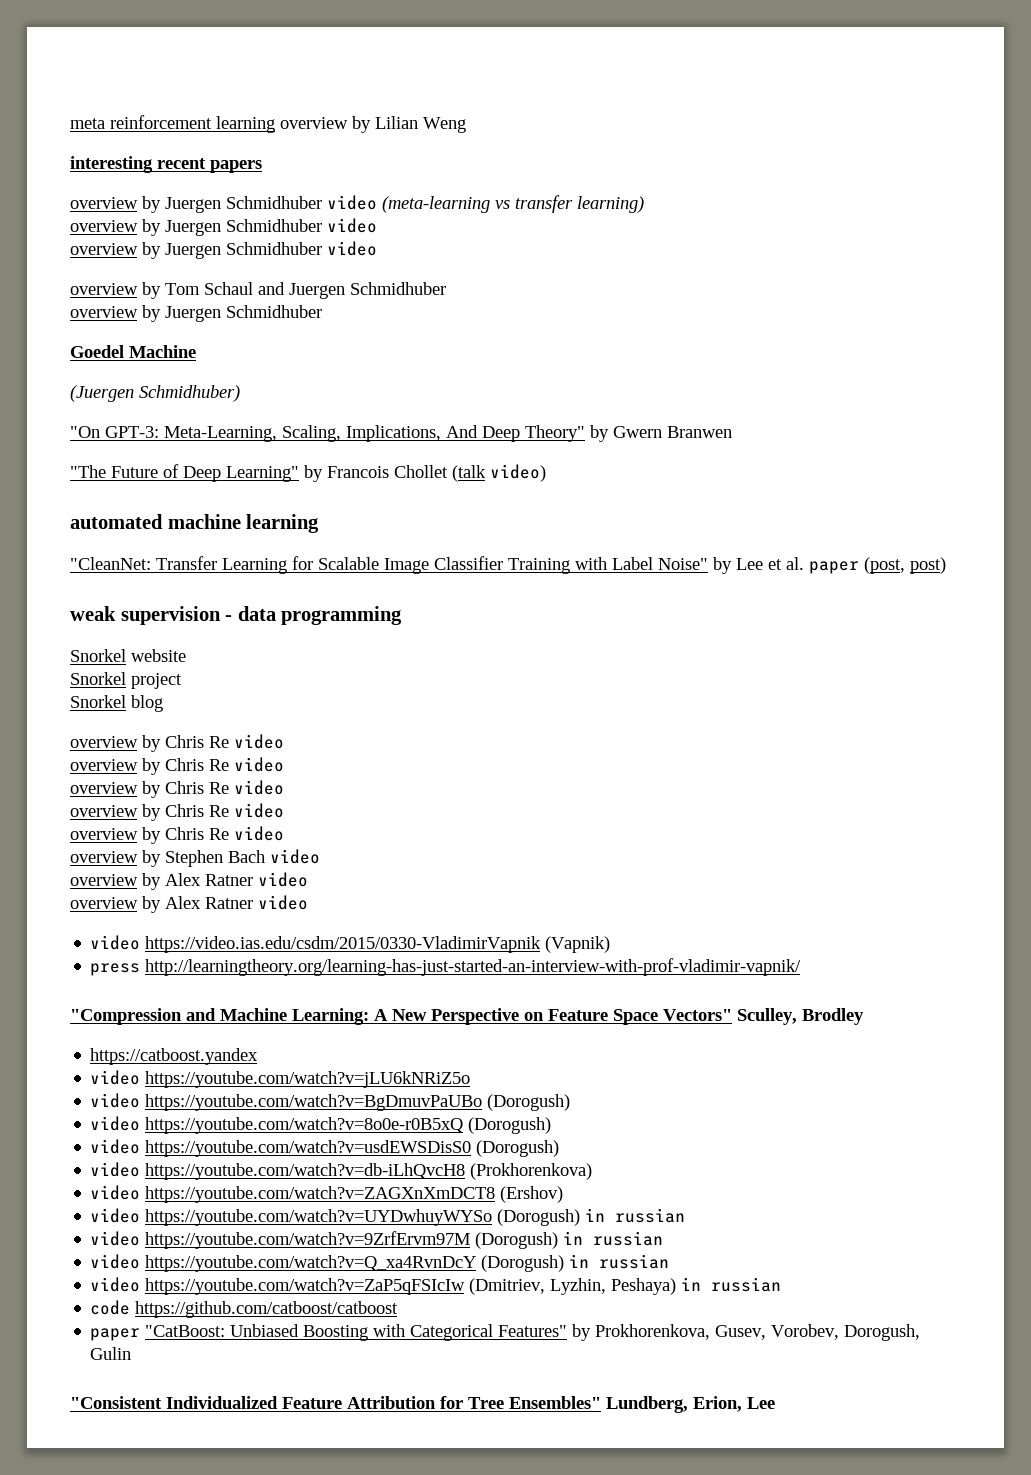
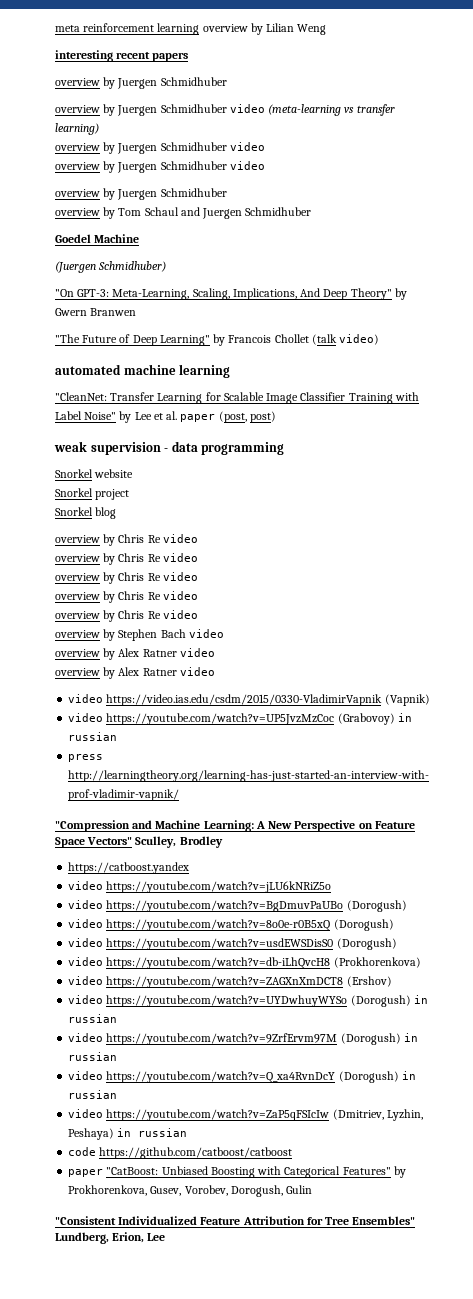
(322, 202) none -> [55,104,227,116] // overview by Juergen Schmidhuber
[165,282,446,299] [70,305,161,322] Tom Schaul and Juergen Schmidhuber // overview by -> [117,188,227,200] [55,207,200,219] Juergen Schmidhuber // overview by Tom Schaul and
(611, 944) none -> [68,713,412,725] [68,732,118,741] // video https://youtube.com/watch?v=UP5JvzMzCoc (Grabovoy) in russian

